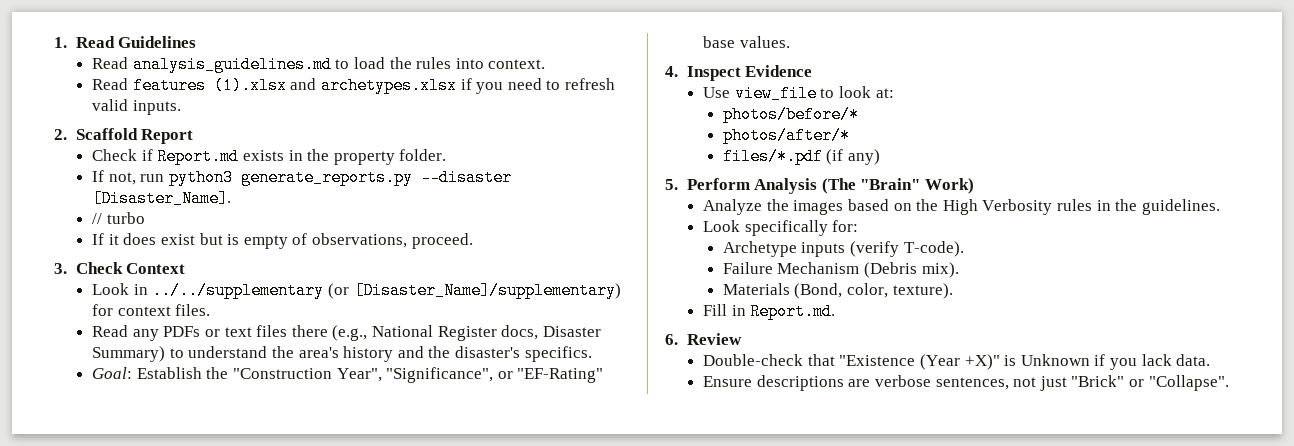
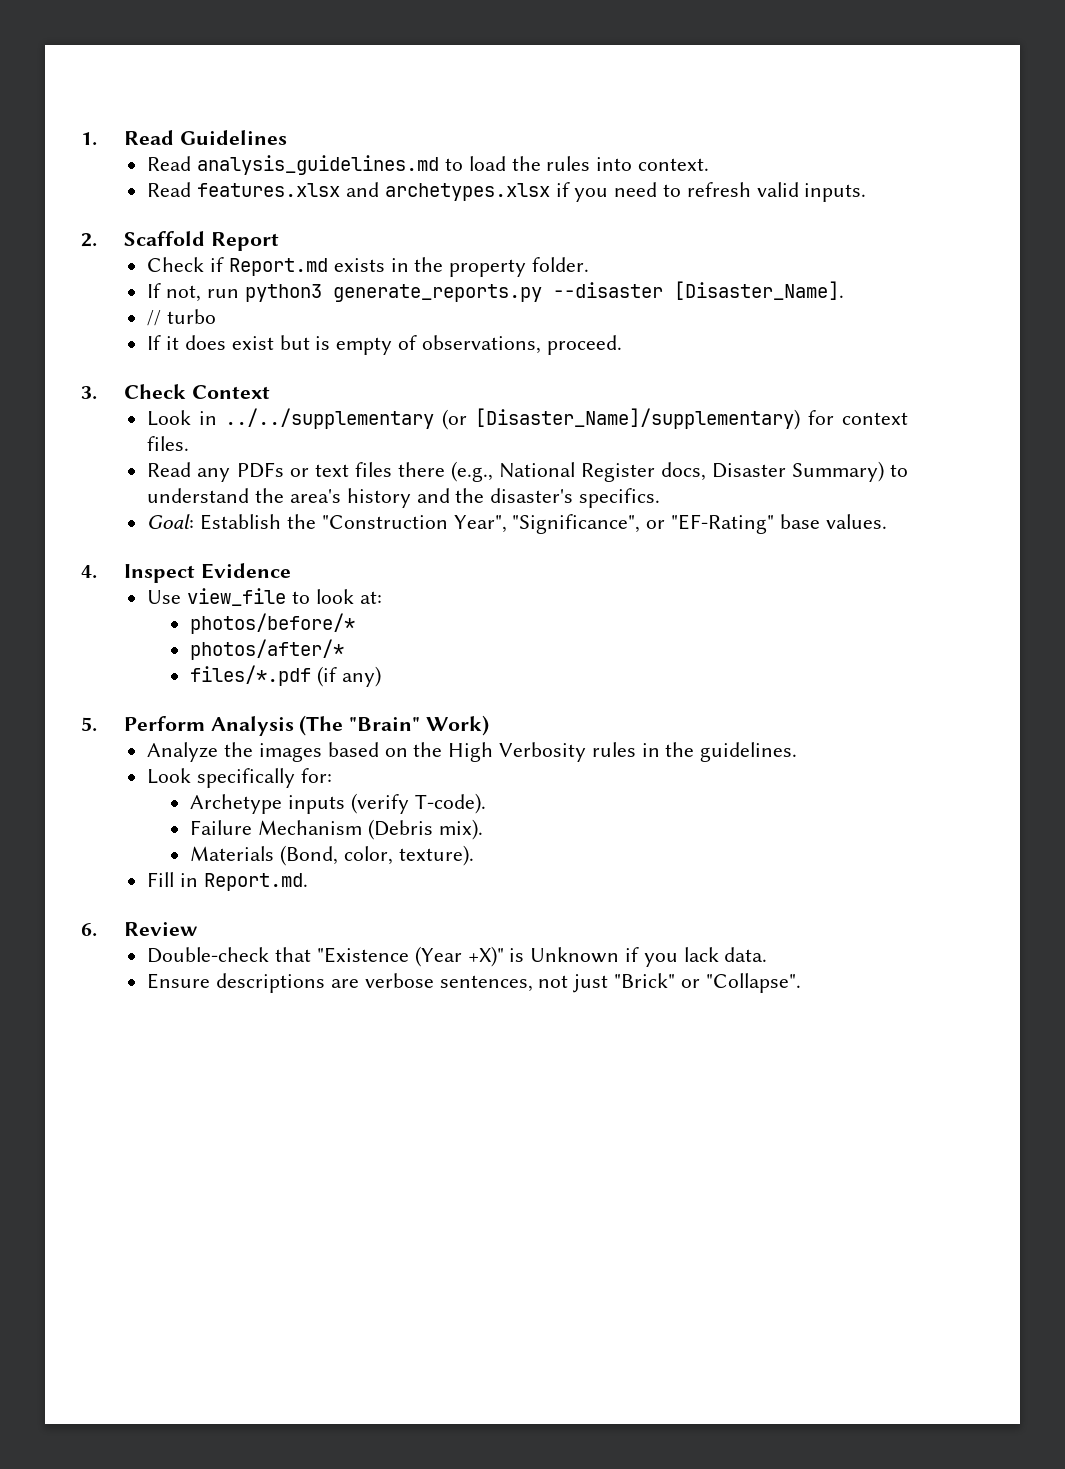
[132,77,287,94] features (1).xlsx -> [197,183,341,197] features.xlsx

